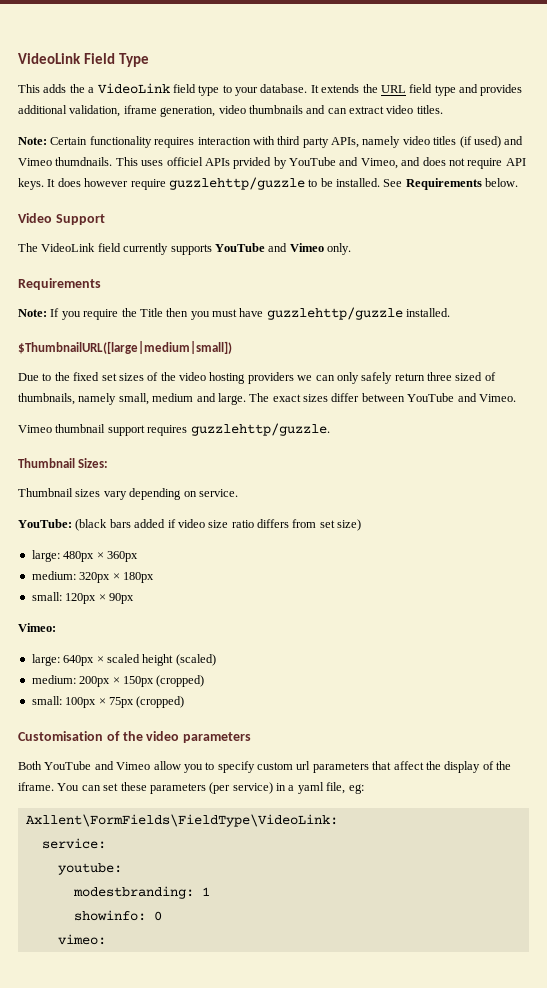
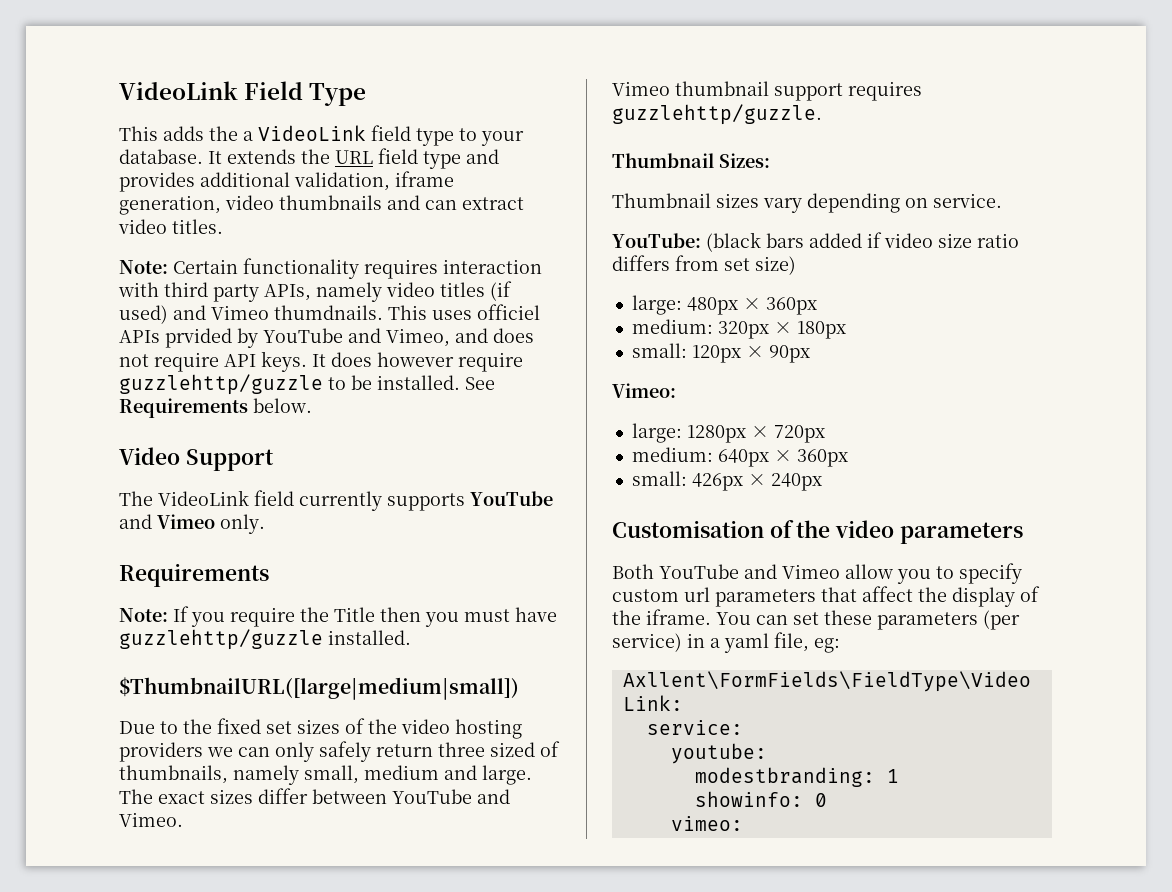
[63,654,216,666] [31,675,205,687] [31,696,185,708] 640px × scaled height (scaled) // medium: 200px × 150px (cropped) // small: 100px × 75px (cropped) -> [686,425,825,443] [631,447,848,467] [631,471,822,491] 1280px × 720px // medium: 640px × 360px // small: 426px × 240px

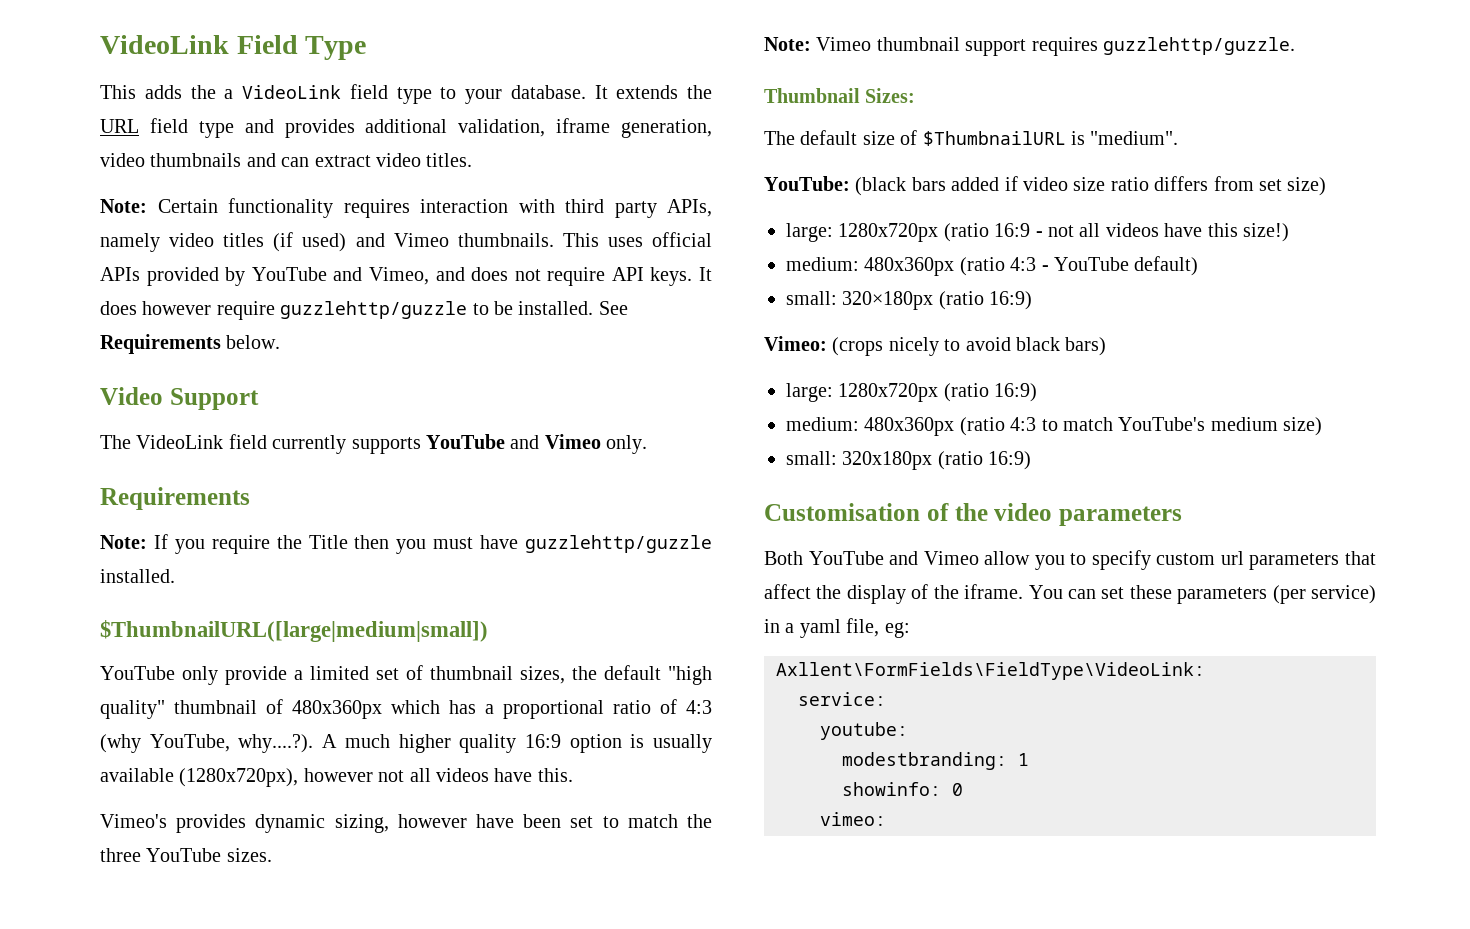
[274,305,383,320] thumdnails. -> [457,233,554,247] thumbnails.
[477,304,540,320] [119,328,232,348] officiel APIs prvided -> [652,232,713,247] [100,267,219,286] official APIs provided
[119,718,522,739] [119,741,560,762] [119,765,532,785] [119,788,510,804] [119,812,183,827] Due to the fixed set sizes of the video hosting providers we can only safely return three sized of thumbnails, namely small, medium and large. The exact sizes differ between YouTube and Vimeo. // -> [100,665,712,685] [100,699,712,719] [100,734,712,753] [100,768,573,787] [100,814,712,833] [100,848,272,862] [764,37,811,51] YouTube only provide a limited set of thumbnail sizes, the default "high quality" thumbnail of 480x360px which has a proportional ratio of 4:3 (why YouTube, why....?). A much higher quality 16:9 option is usually available (1280x720px), however not all videos have this. // Vimeo's provides dynamic sizing, however have been set to match the three YouTube sizes. // Note:
[612,193,1002,213] Thumbnail sizes vary depending on service. -> [764,130,1179,146] The default size of $ThumbnailURL is "medium".
[686,297,817,315] [631,319,846,339] [631,343,810,363] [612,383,676,398] [631,423,825,443] [631,447,848,467] [631,471,822,491] 480px × 360px // medium: 320px × 180px // small: 120px × 90px // Vimeo: // large: 1280px × 720px // medium: 640px × 360px // small: 426px × 240px -> [838,223,1289,242] [786,256,1199,276] [786,291,1033,310] [764,336,1107,356] [786,383,1038,402] [786,417,1323,436] [786,451,1032,470] 1280x720px (ratio 16:9 - not all videos have this size!) // medium: 480x360px (ratio 4:3 - YouTube default) // small: 320×180px (ratio 16:9) // Vimeo: (crops nicely to avoid black bars) // large: 1280x720px (ratio 16:9) // medium: 480x360px (ratio 4:3 to match YouTube's medium size) // small: 320x180px (ratio 16:9)

